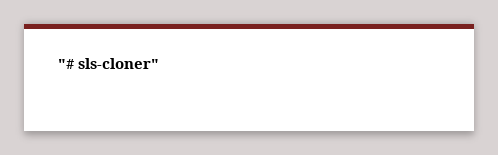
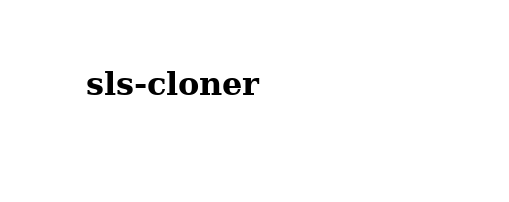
[58,58,160,69] "# sls-cloner" -> [86,71,260,95] sls-cloner

